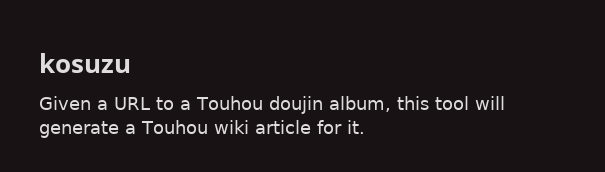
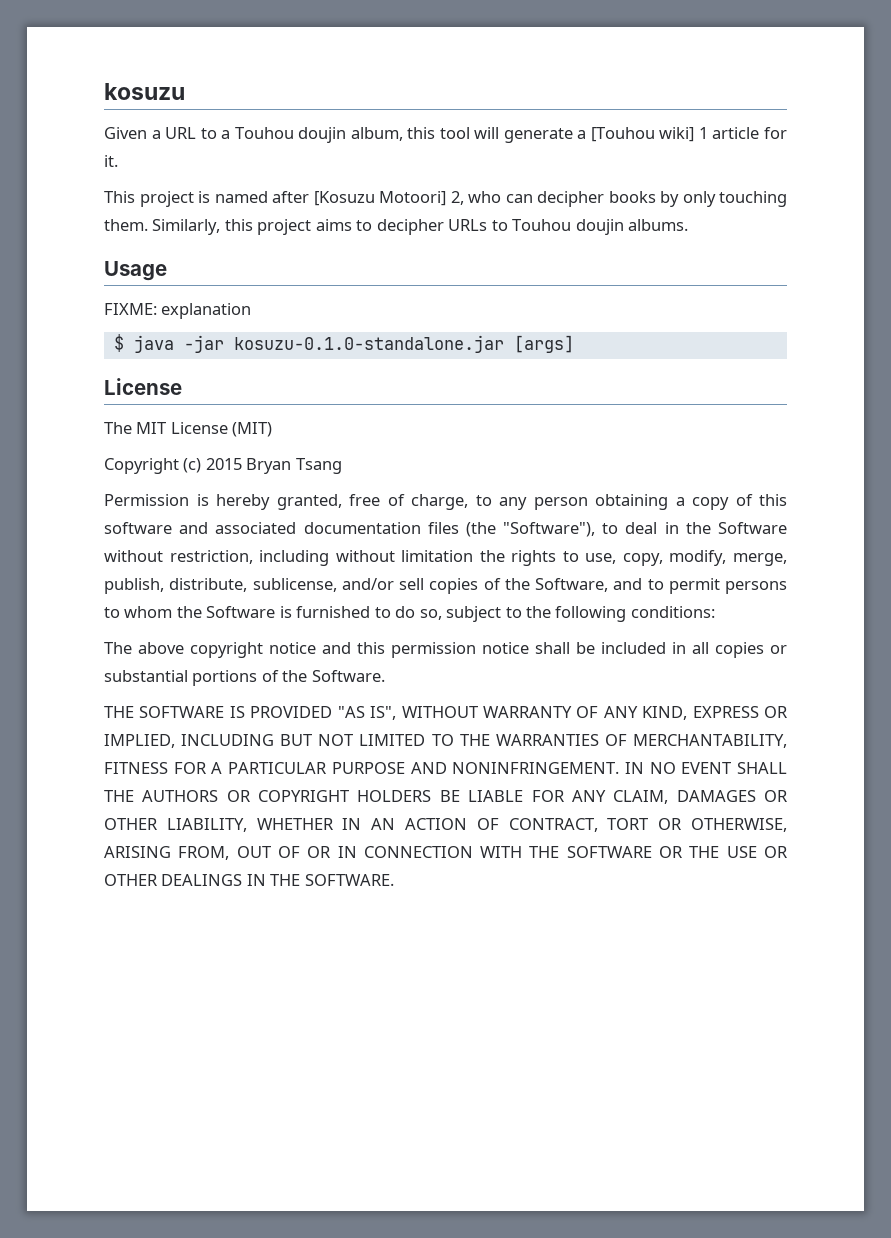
[141,120,249,134] Touhou wiki -> [590,127,708,142] [Touhou wiki] 1
(365, 127) none -> [104,191,787,207] [104,219,689,235] [104,261,167,281] [104,303,252,319] [113,334,574,353] [104,378,182,395] [104,422,273,437] [104,458,342,474] [104,494,787,510] [104,522,787,537] [104,550,787,566] [104,578,787,594] [104,606,715,622] [104,642,787,658] [104,670,385,686] [104,706,788,720] [104,734,787,748] [104,762,788,774] [104,790,789,804] [104,818,787,832] [104,846,788,860] [104,874,394,886] // This project is named after [Kosuzu Motoori] 2, who can decipher books by only touching them. Similarly, this project aims to decipher URLs to Touhou doujin albums. // Usage // FIXME: explanation // $ java -jar kosuzu-0.1.0-standalone.jar [args] // License // The MIT License (MIT) // Copyright (c) 2015 Bryan Tsang // Permission is hereby granted, free of charge, to any person obtaining a copy of this software and associated documentation files (the "Software"), to deal in the Software without restriction, including without limitation the rights to use, copy, modify, merge, publish, distribute, sublicense, and/or sell copies of the Software, and to permit persons to whom the Software is furnished to do so, subject to the following conditions: // The above copyright notice and this permission notice shall be included in all copies or substantial portions of the Software. // THE SOFTWARE IS PROVIDED "AS IS", WITHOUT WARRANTY OF ANY KIND, EXPRESS OR IMPLIED, INCLUDING BUT NOT LIMITED TO THE WARRANTIES OF MERCHANTABILITY, FITNESS FOR A PARTICULAR PURPOSE AND NONINFRINGEMENT. IN NO EVENT SHALL THE AUTHORS OR COPYRIGHT HOLDERS BE LIABLE FOR ANY CLAIM, DAMAGES OR OTHER LIABILITY, WHETHER IN AN ACTION OF CONTRACT, TORT OR OTHERWISE, ARISING FROM, OUT OF OR IN CONNECTION WITH THE SOFTWARE OR THE USE OR OTHER DEALINGS IN THE SOFTWARE.

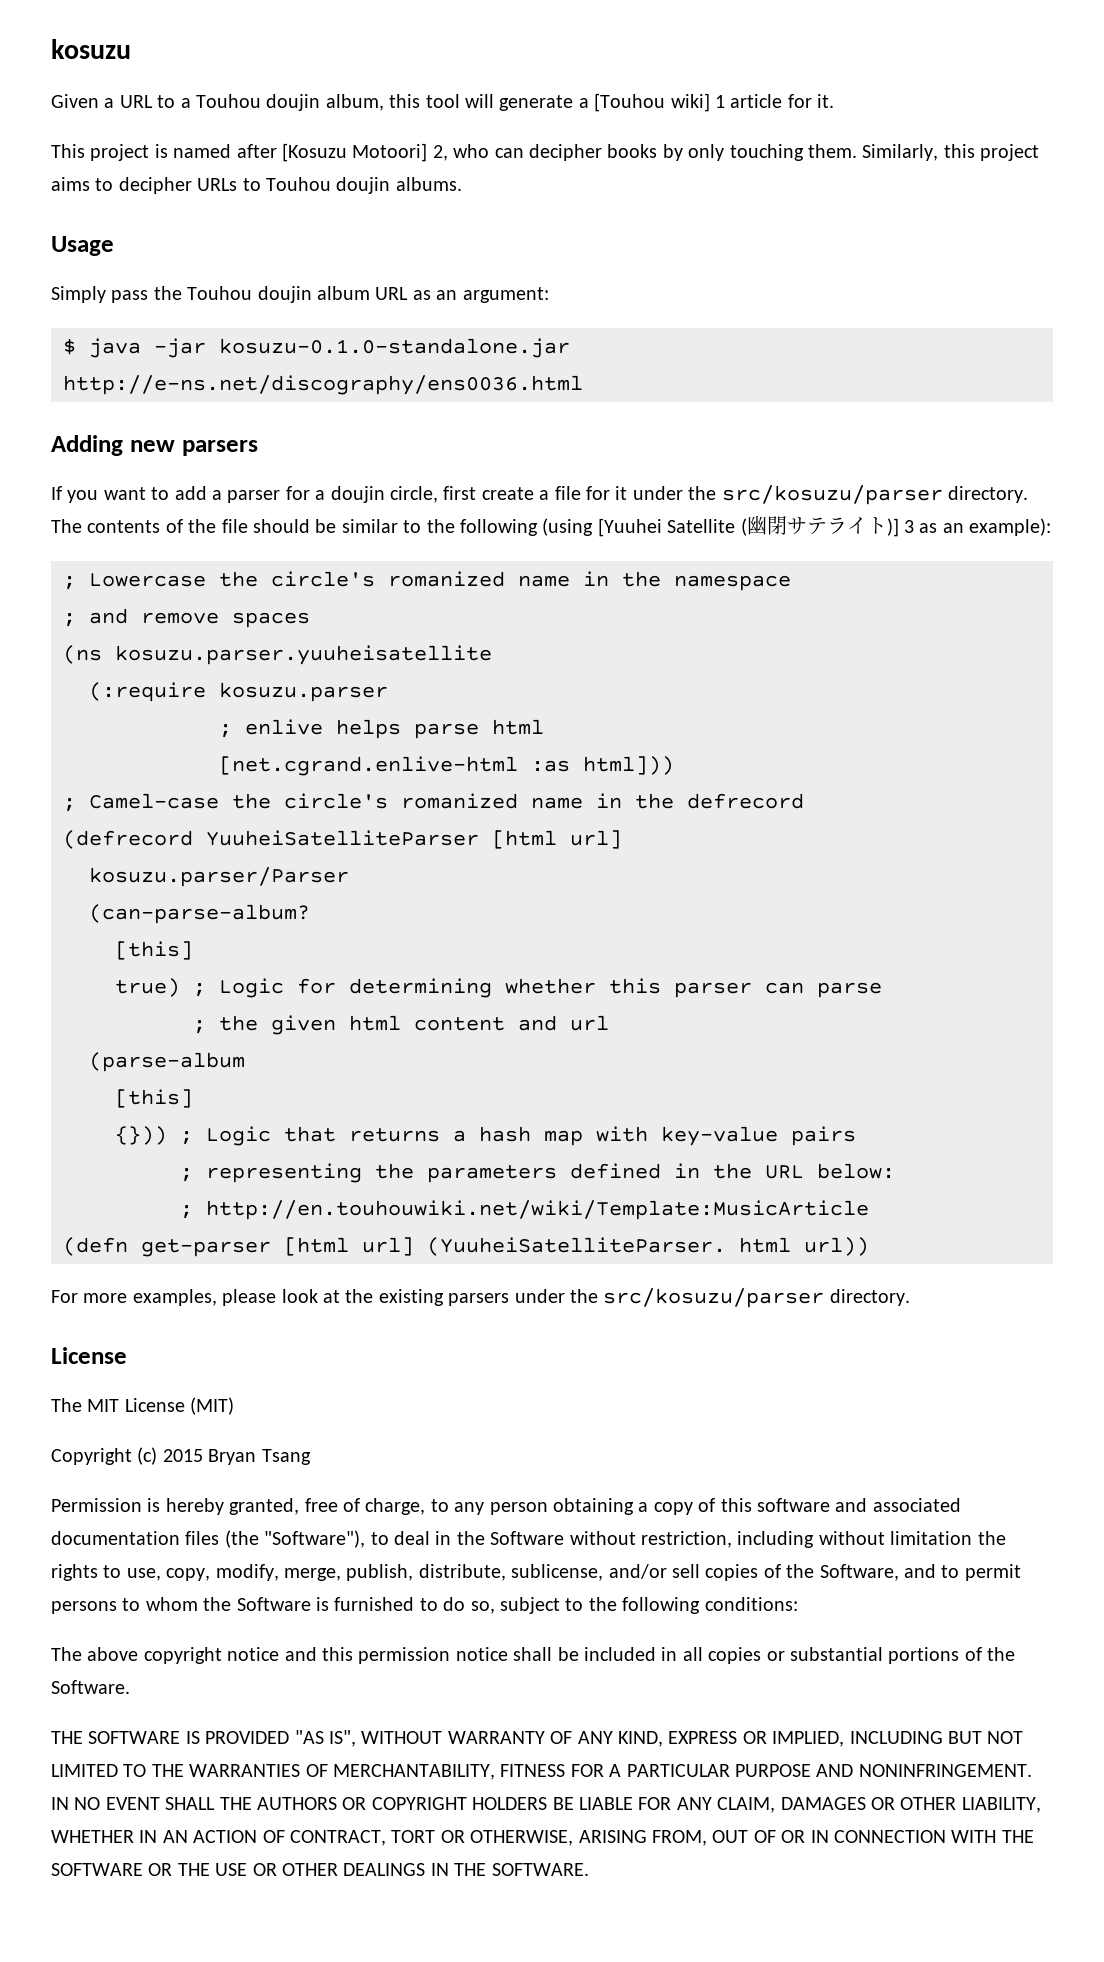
[104,303,252,319] [113,334,574,353] FIXME: explanation // $ java -jar kosuzu-0.1.0-standalone.jar [args] -> [51,286,549,303] [63,338,570,358] [63,375,583,395] [51,435,258,456] [51,485,1028,505] [51,515,1052,537] [63,571,791,591] [63,608,310,628] [63,645,492,665] [89,682,388,702] [219,719,544,739] [219,756,674,776] [63,793,804,812] [63,830,622,849] [89,867,349,887] [89,904,310,924] [115,941,193,960] [115,978,882,998] [193,1015,609,1035] [89,1052,245,1072] [115,1089,193,1108] [115,1126,856,1146] [180,1163,895,1183] [180,1200,869,1220] [63,1237,869,1257] [51,1288,910,1308] Simply pass the Touhou doujin album URL as an argument: // $ java -jar kosuzu-0.1.0-standalone.jar http://e-ns.net/discography/ens0036.html // Adding new parsers // If you want to add a parser for a doujin circle, first create a file for it under the src/kosuzu/parser directory. The contents of the file should be similar to the following (using [Yuuhei Satellite (幽閉サテライト)] 3 as an example): // ; Lowercase the circle's romanized name in the namespace // ; and remove spaces // (ns kosuzu.parser.yuuheisatellite // (:require kosuzu.parser // ; enlive helps parse html // [net.cgrand.enlive-html :as html])) // ; Camel-case the circle's romanized name in the defrecord // (defrecord YuuheiSatelliteParser [html url] // kosuzu.parser/Parser // (can-parse-album? // [this] // true) ; Logic for determining whether this parser can parse // ; the given html content and url // (parse-album // [this] // {})) ; Logic that returns a hash map with key-value pairs // ; representing the parameters defined in the URL below: // ; http://en.touhouwiki.net/wiki/Template:MusicArticle // (defn get-parser [html url] (YuuheiSatelliteParser. html url)) // For more examples, please look at the existing parsers under the src/kosuzu/parser directory.

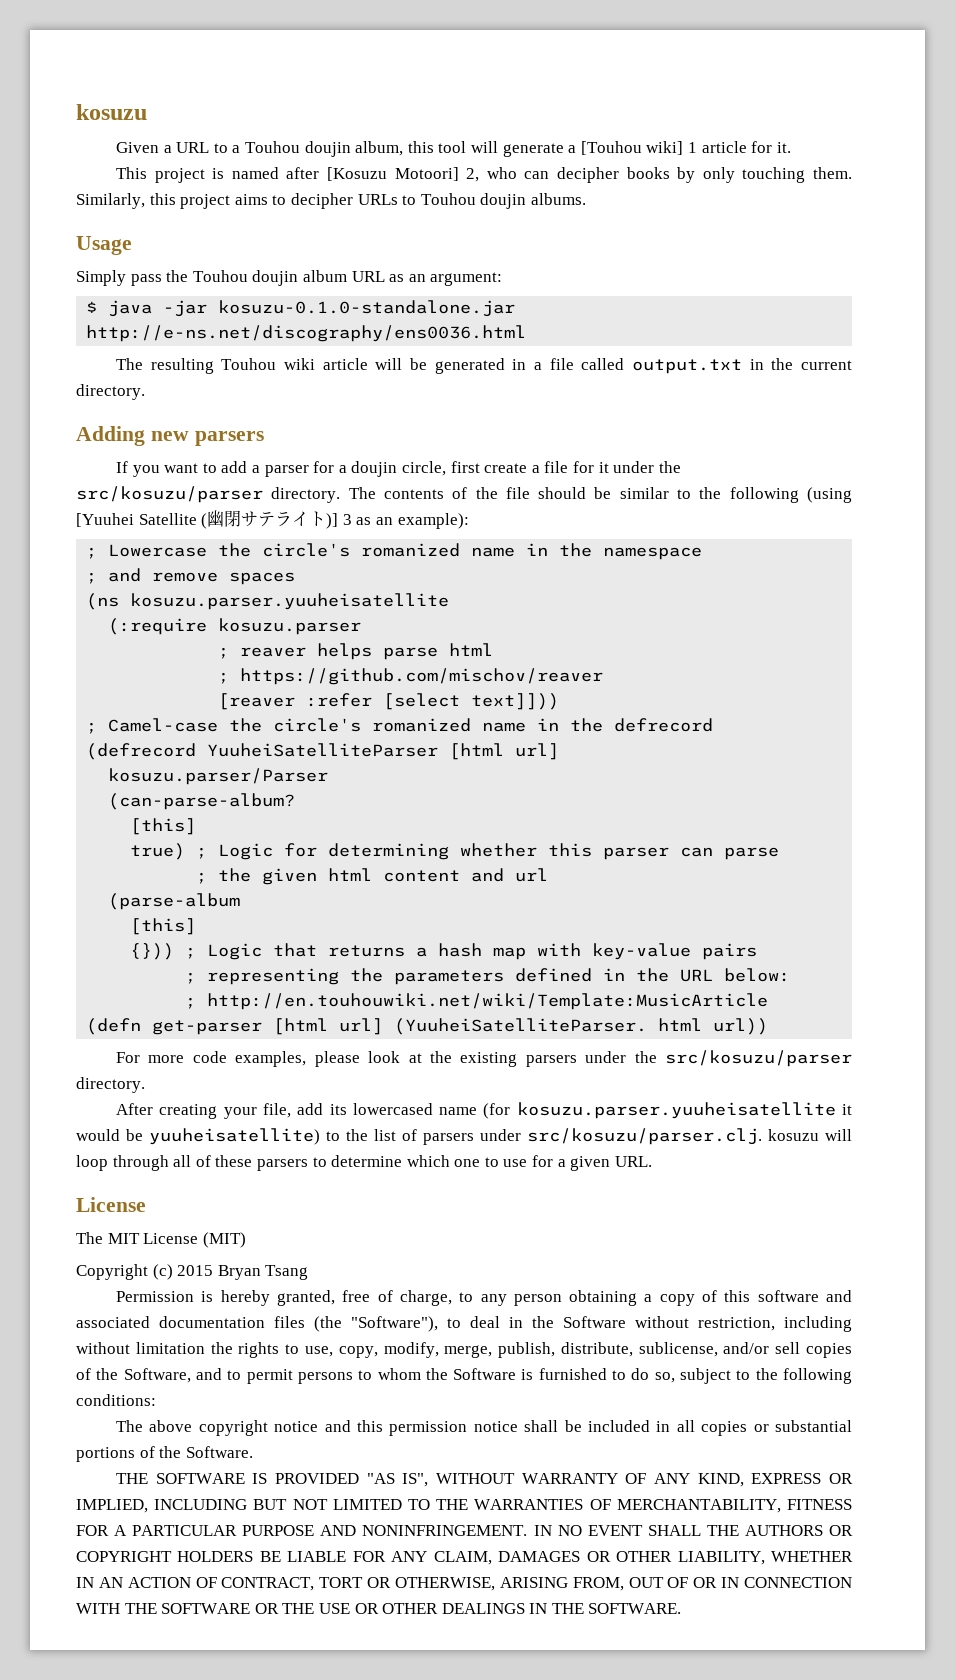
(583, 385) none -> [116,358,852,374] [76,384,145,400] // The resulting Touhou wiki article will be generated in a file called output.txt in the current directory.
[245,719,323,735] enlive -> [240,647,307,657] reaver
[219,756,674,776] [net.cgrand.enlive-html :as html])) -> [218,668,604,685] [218,693,560,710] ; https://github.com/mischov/reaver // [reaver :refer [select text]]))
(128, 1298) none -> [192,1051,227,1063] code
(910, 1297) none -> [116,1102,853,1119] [76,1128,852,1145] [76,1155,652,1171] // After creating your file, add its lowercased name (for kosuzu.parser.yuuheisatellite it would be yuuheisatellite) to the list of parsers under src/kosuzu/parser.clj. kosuzu will loop through all of these parsers to determine which one to use for a given URL.

